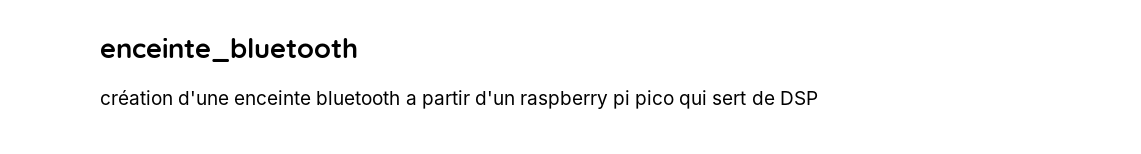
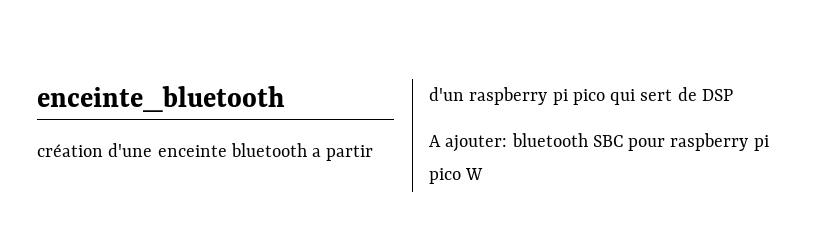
(818, 98) none -> [429,133,769,152] [429,168,484,184] // A ajouter: bluetooth SBC pour raspberry pi pico W

